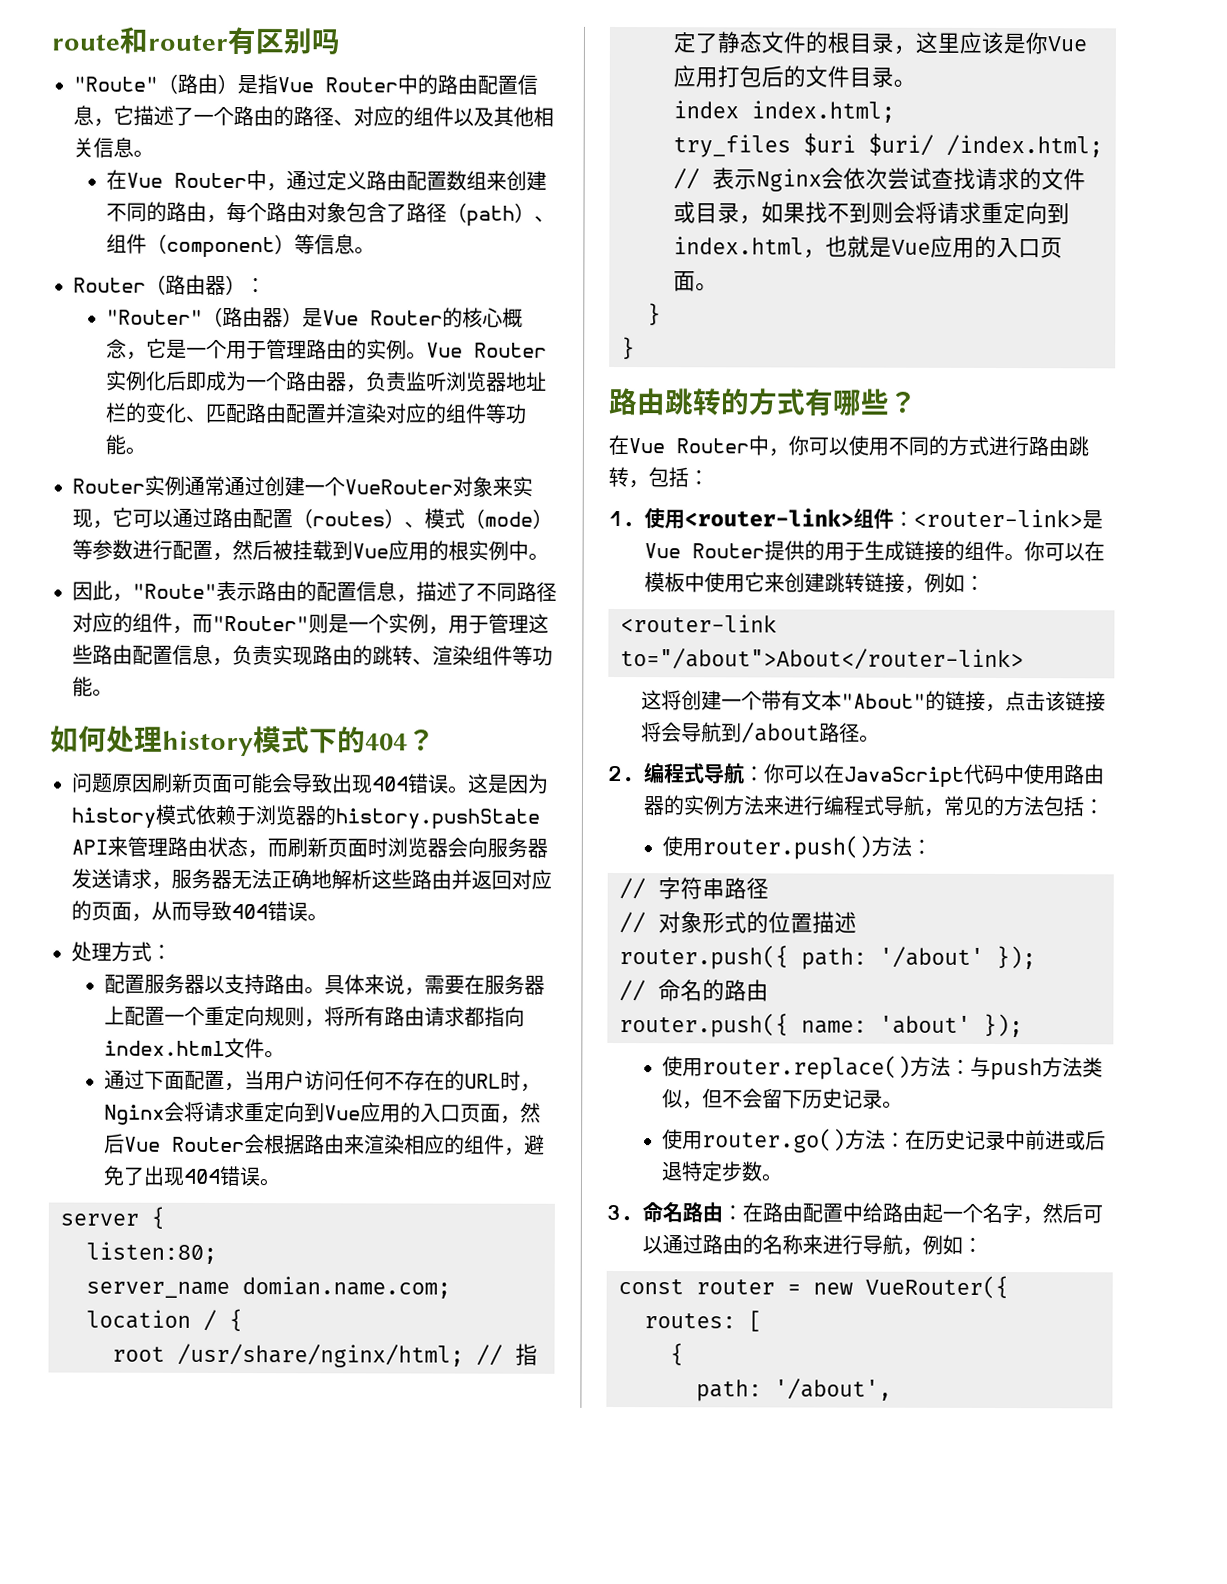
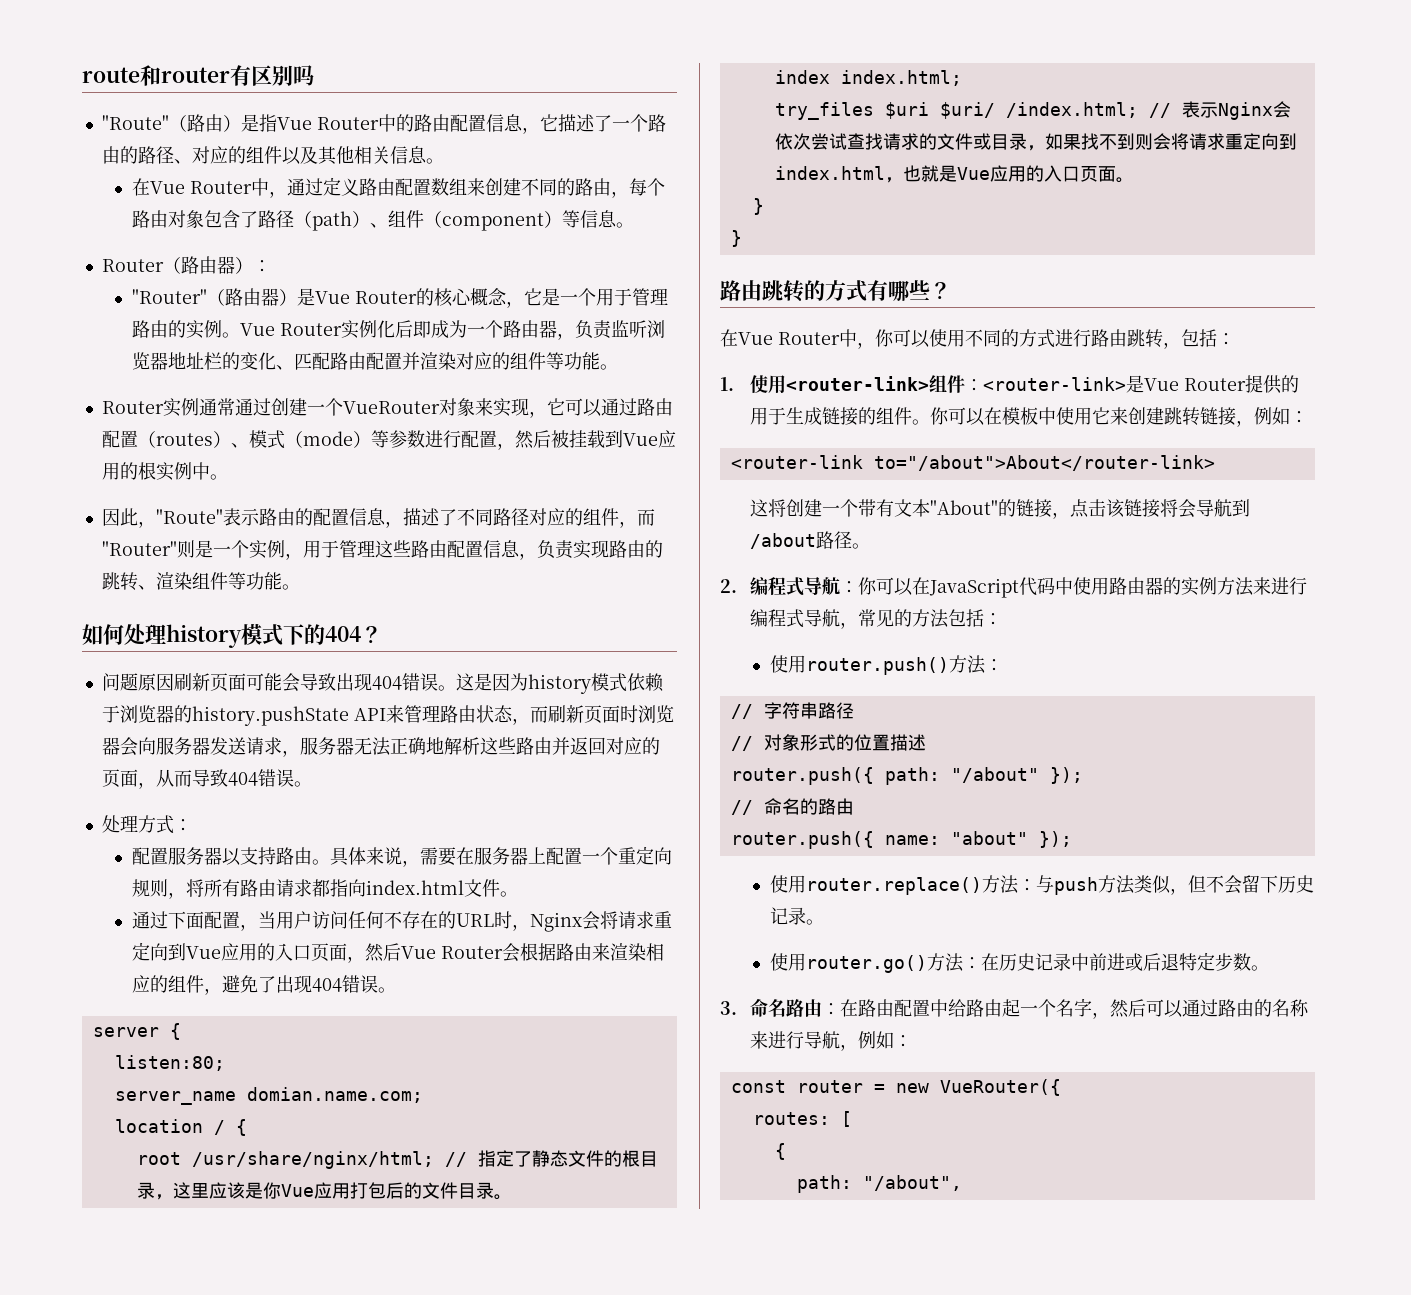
[879,946,984,968] '/about' -> [950,767,1039,783] "/about"
[879,1015,971,1034] 'about' -> [950,831,1028,845] "about"
[774,1378,892,1401] '/about', -> [862,1175,962,1191] "/about",

